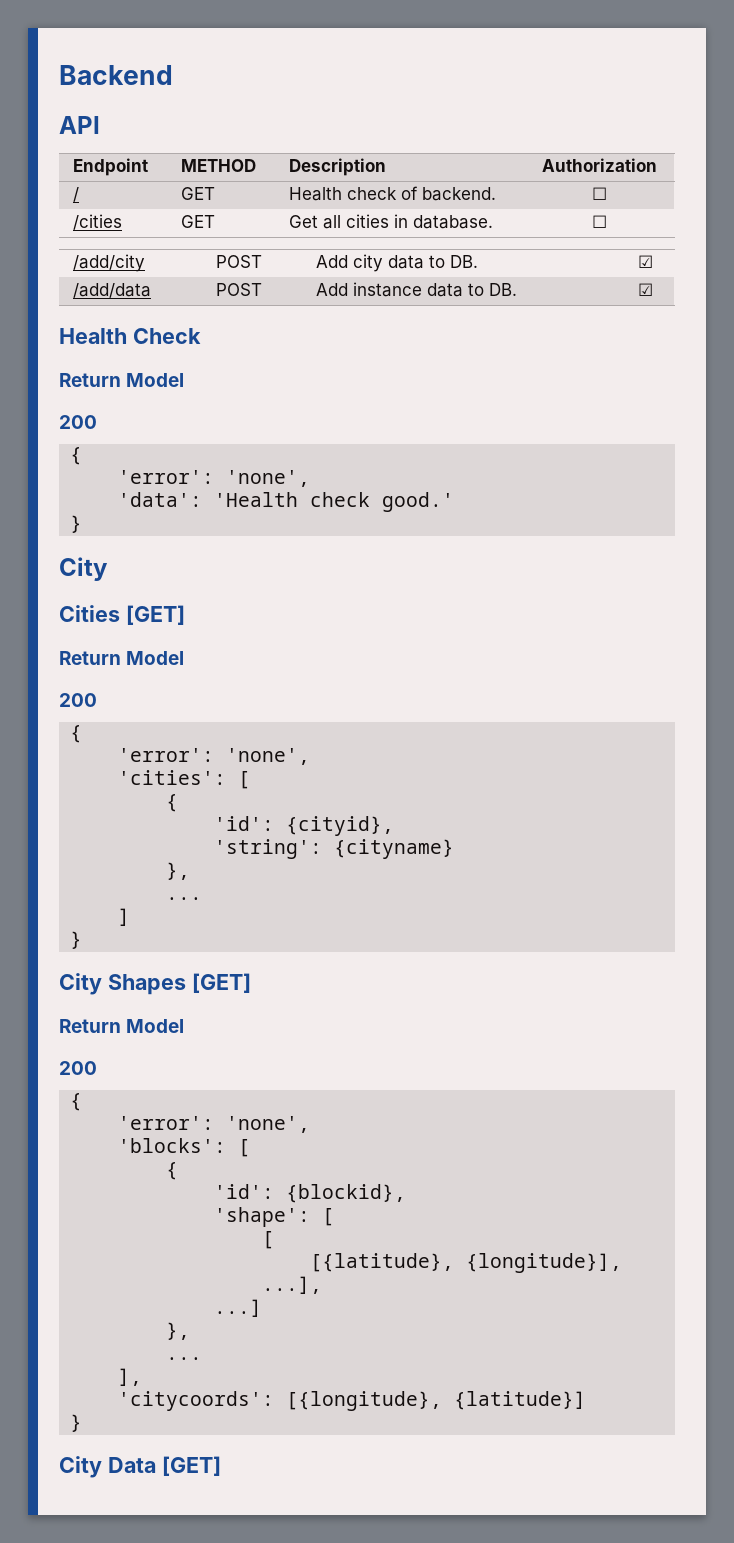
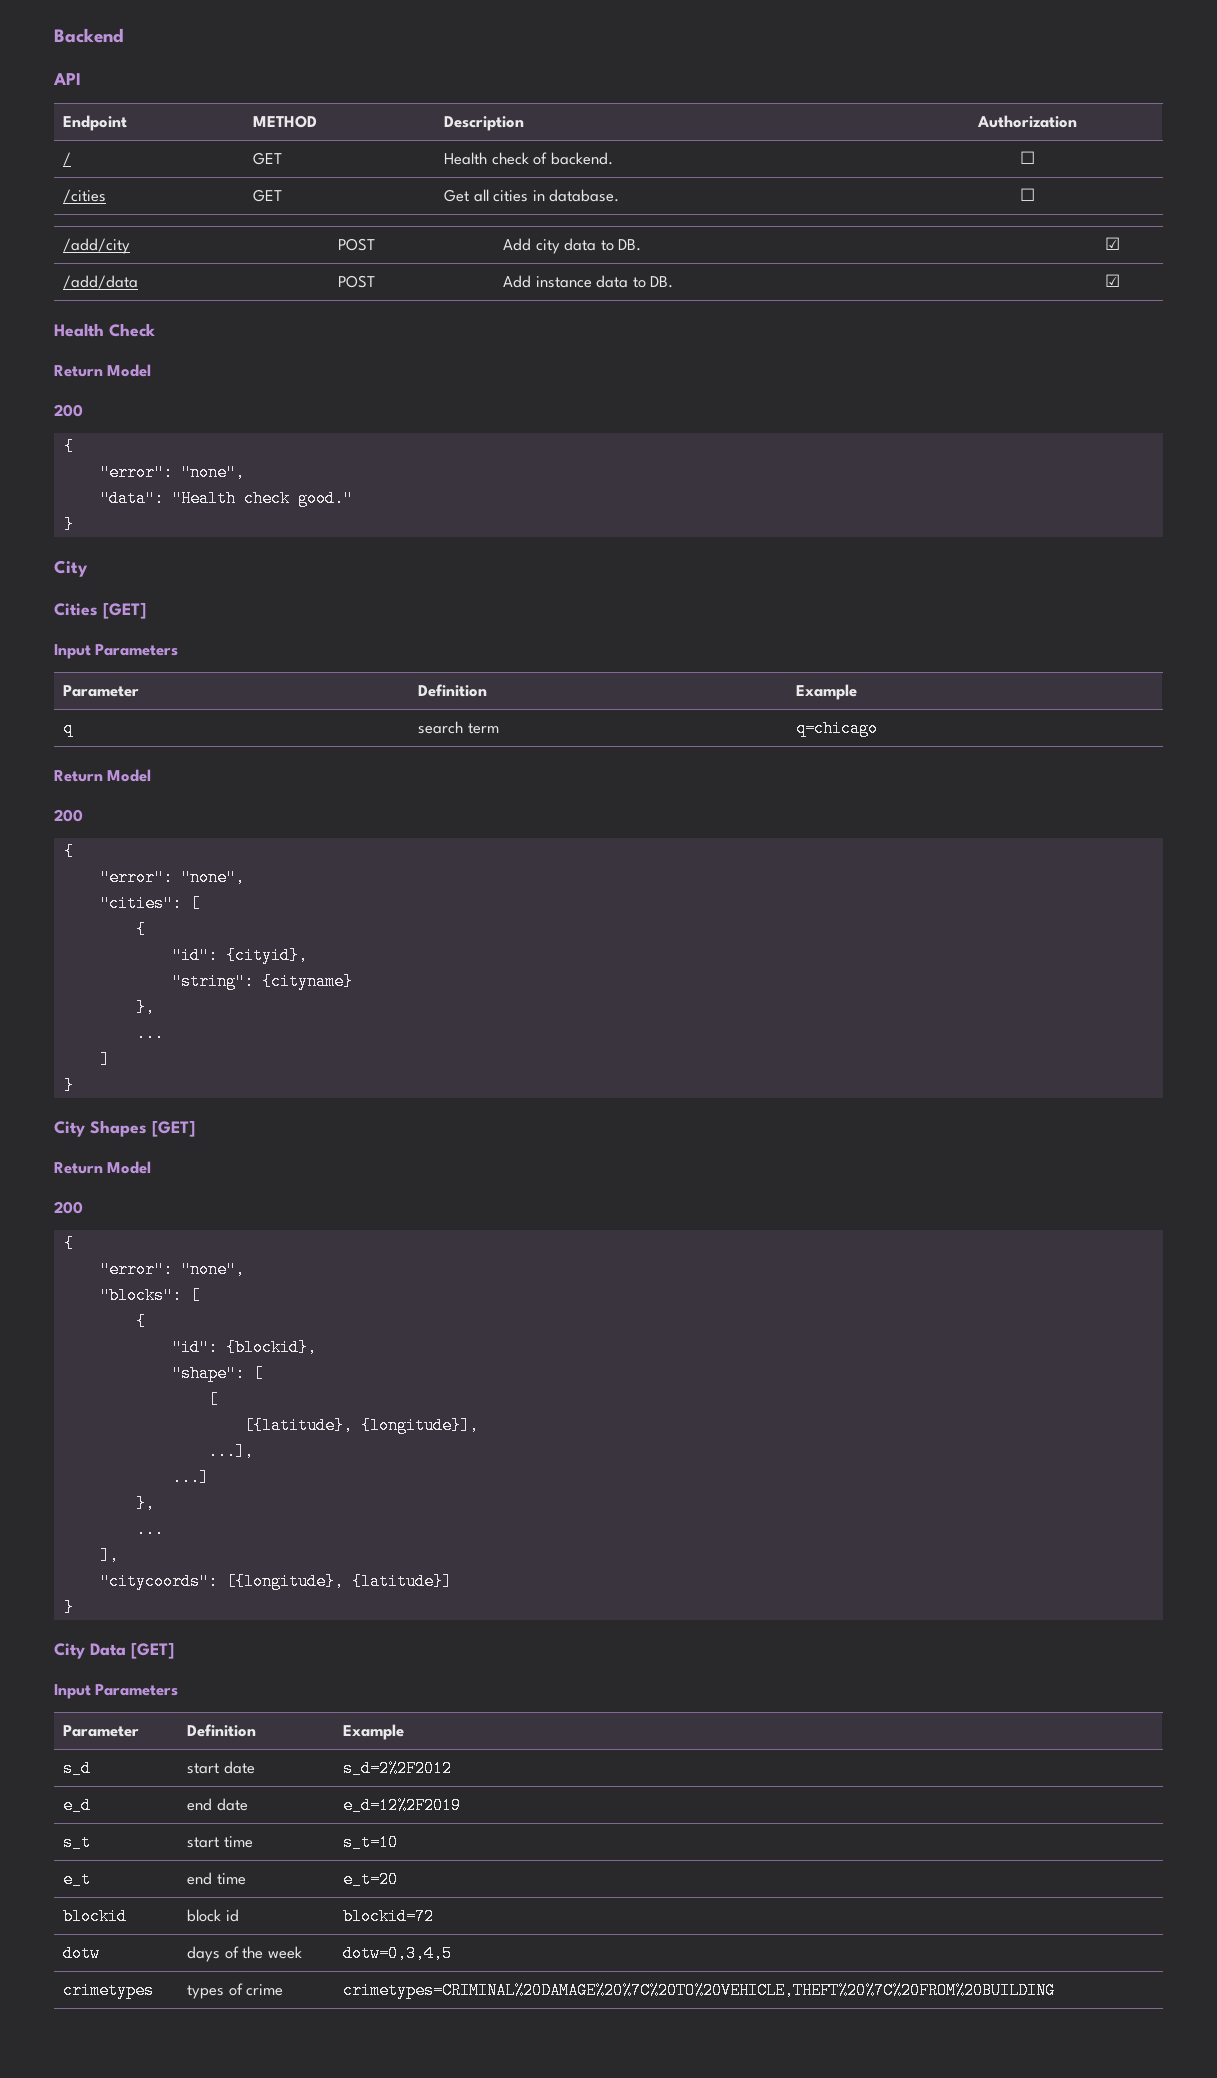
[118,470,311,487] [118,492,455,512] [70,515,83,533] [59,557,108,581] [59,605,185,625] [59,651,185,665] [59,693,97,707] [70,725,83,743] [118,748,311,765] [118,770,251,789] [166,794,179,812] [214,816,275,831] 'error': 'none', // 'data': 'Health check good.' // } // City // Cities [GET] // Return Model // 200 // { // 'error': 'none', // 'cities': [ // { // 'id': -> [99,464,245,481] [99,490,353,507] [63,516,74,533] [54,560,88,577] [54,602,146,619] [54,644,179,659] [63,685,140,697] [418,684,488,697] [796,684,858,700] [63,720,74,737] [418,721,499,734] [796,720,879,737] [54,769,152,782] [54,809,83,822] [63,843,74,860] [99,869,245,886] [99,895,200,912] [135,921,146,938] [171,947,218,964] "error": "none", // "data": "Health check good." // } // City // Cities [GET] // Input Parameters // Parameter | Definition | Example // q | search term | q=chicago // Return Model // 200 // { // "error": "none", // "cities": [ // { // "id":
[214,839,323,859] 'string': -> [171,973,254,990] "string":
[118,1116,311,1133] [118,1138,251,1157] [166,1162,179,1180] [214,1184,275,1199] 'error': 'none', // 'blocks': [ // { // 'id': -> [99,1261,245,1278] [99,1287,200,1304] [135,1313,146,1330] [171,1339,218,1356] "error": "none", // "blocks": [ // { // "id":
[214,1207,311,1227] 'shape': -> [171,1365,245,1382] "shape":
[118,1391,275,1411] 'citycoords': -> [99,1573,218,1590] "citycoords":
(221, 1466) none -> [54,1684,179,1699] [63,1725,140,1737] [187,1724,257,1737] [343,1724,405,1740] [63,1760,92,1777] [187,1761,255,1774] [343,1760,453,1777] [63,1797,92,1814] [187,1798,248,1811] [343,1797,462,1814] [63,1834,92,1851] [187,1836,253,1848] [343,1834,399,1851] [63,1871,92,1888] [187,1872,246,1885] [343,1871,399,1888] [63,1908,128,1925] [187,1909,239,1922] [343,1908,435,1925] [63,1945,101,1962] [187,1946,302,1962] [343,1945,453,1962] [63,1982,155,1999] [187,1983,284,1999] [343,1982,1056,1999] // Input Parameters // Parameter | Definition | Example // s_d | start date | s_d=2%2F2012 // e_d | end date | e_d=12%2F2019 // s_t | start time | s_t=10 // e_t | end time | e_t=20 // blockid | block id | blockid=72 // dotw | days of the week | dotw=0,3,4,5 // crimetypes | types of crime | crimetypes=CRIMINAL%20DAMAGE%20%7C%20TO%20VEHICLE,THEFT%20%7C%20FROM%20BUILDING

